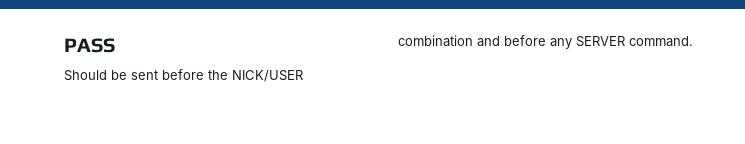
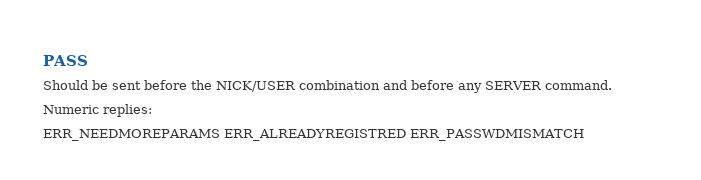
(693, 41) none -> [43,104,152,117] [43,129,584,141] // Numeric replies: // ERR_NEEDMOREPARAMS ERR_ALREADYREGISTRED ERR_PASSWDMISMATCH

